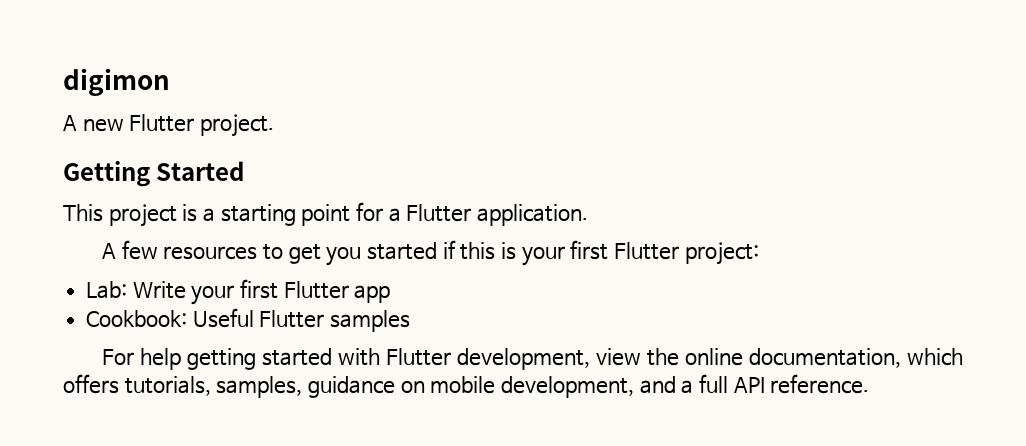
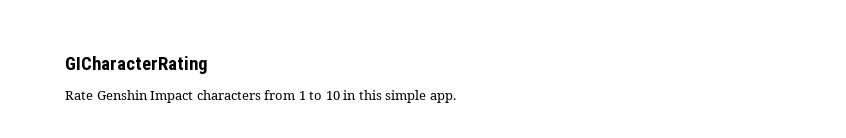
[63,68,170,96] [63,114,275,137] [63,161,245,187] [63,202,589,227] [101,240,759,266] [86,279,391,305] [86,308,411,332] [101,348,963,370] [63,374,870,398] digimon // A new Flutter project. // Getting Started // This project is a starting point for a Flutter application. // A few resources to get you started if this is your first Flutter project: // Lab: Write your first Flutter app // Cookbook: Useful Flutter samples // For help getting started with Flutter development, view the online documentation, which offers tutorials, samples, guidance on mobile development, and a full API reference. -> [65,56,208,74] [65,90,456,103] GICharacterRating // Rate Genshin Impact characters from 1 to 10 in this simple app.

